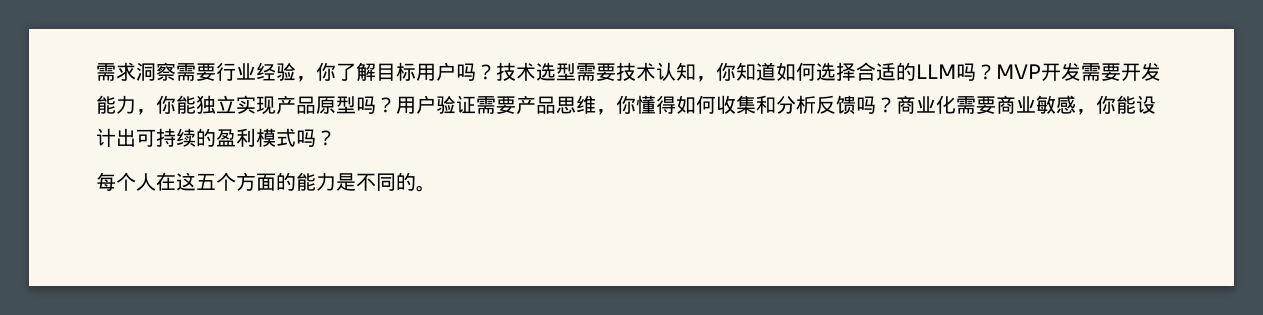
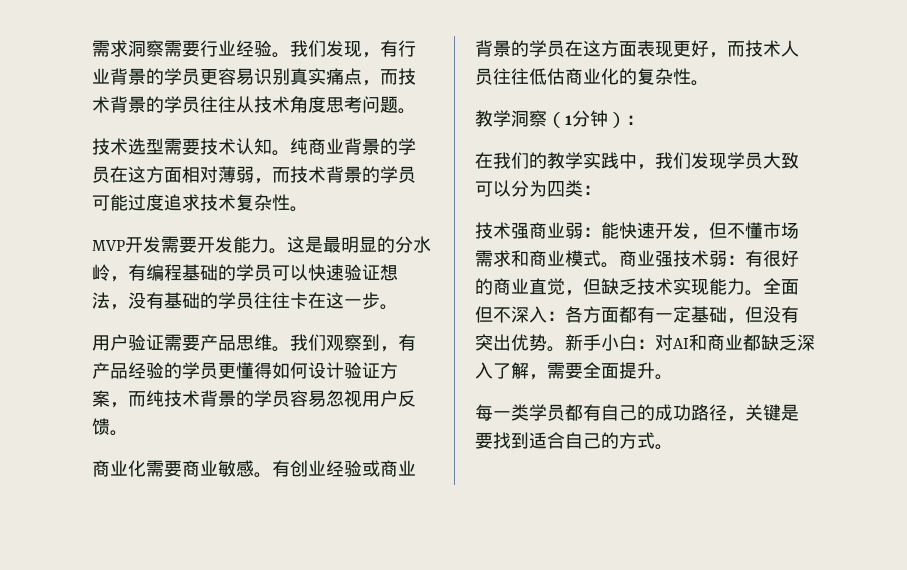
[296,62,496,82] ，你了解目标用户吗？ -> [272,40,416,58] [92,68,416,86] [92,96,416,114] 。我们发现，有行业背景的学员更容易识别真实痛点，而技术背景的学员往往从技术角度思考问题。 //
[696,62,996,82] ，你知道如何选择合适的LLM吗？ -> [272,138,416,156] [92,166,416,184] [92,194,308,212] 。纯商业背景的学员在这方面相对薄弱，而技术背景的学员可能过度追求技术复杂性。 //
[136,95,396,115] ，你能独立实现产品原型吗？ -> [269,236,431,254] [92,264,398,282] [92,292,398,310] 。这是最明显的分水岭，有编程基础的学员可以快速验证想法，没有基础的学员往往卡在这一步。 //
[596,95,896,115] ，你懂得如何收集和分析反馈吗？ -> [272,334,416,352] [92,362,398,379] [92,390,416,408] [92,418,128,436] 。我们观察到，有产品经验的学员更懂得如何设计验证方案，而纯技术背景的学员容易忽视用户反馈。 //
[1076,95,1156,115] [96,128,336,147] [96,172,416,191] ，你能设计出可持续的盈利模式吗？ // 每个人在这五个方面的能力是不同的 -> [254,460,416,478] [475,40,799,58] [475,68,709,86] [475,110,644,128] [475,152,799,170] [475,180,601,197] [475,222,799,240] [475,250,799,268] [475,278,799,296] [475,306,799,324] [475,334,815,352] [475,362,673,380] [475,404,799,422] [475,432,655,449] 。有创业经验或商业背景的学员在这方面表现更好，而技术人员往往低估商业化的复杂性。 // 教学洞察（1分钟）： // 在我们的教学实践中，我们发现学员大致可以分为四类： // 技术强商业弱：能快速开发，但不懂市场需求和商业模式。商业强技术弱：有很好的商业直觉，但缺乏技术实现能力。全面但不深入：各方面都有一定基础，但没有突出优势。新手小白：对AI和商业都缺乏深入了解，需要全面提升。 // 每一类学员都有自己的成功路径，关键是要找到适合自己的方式

